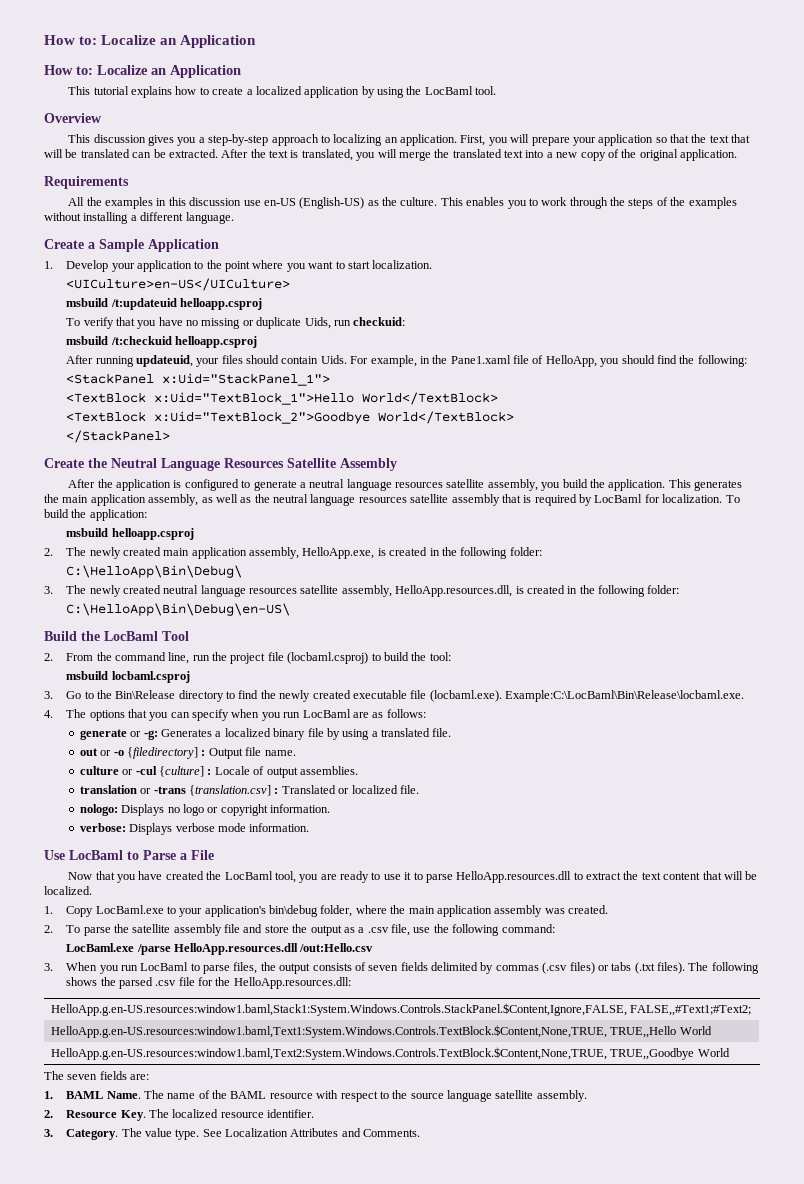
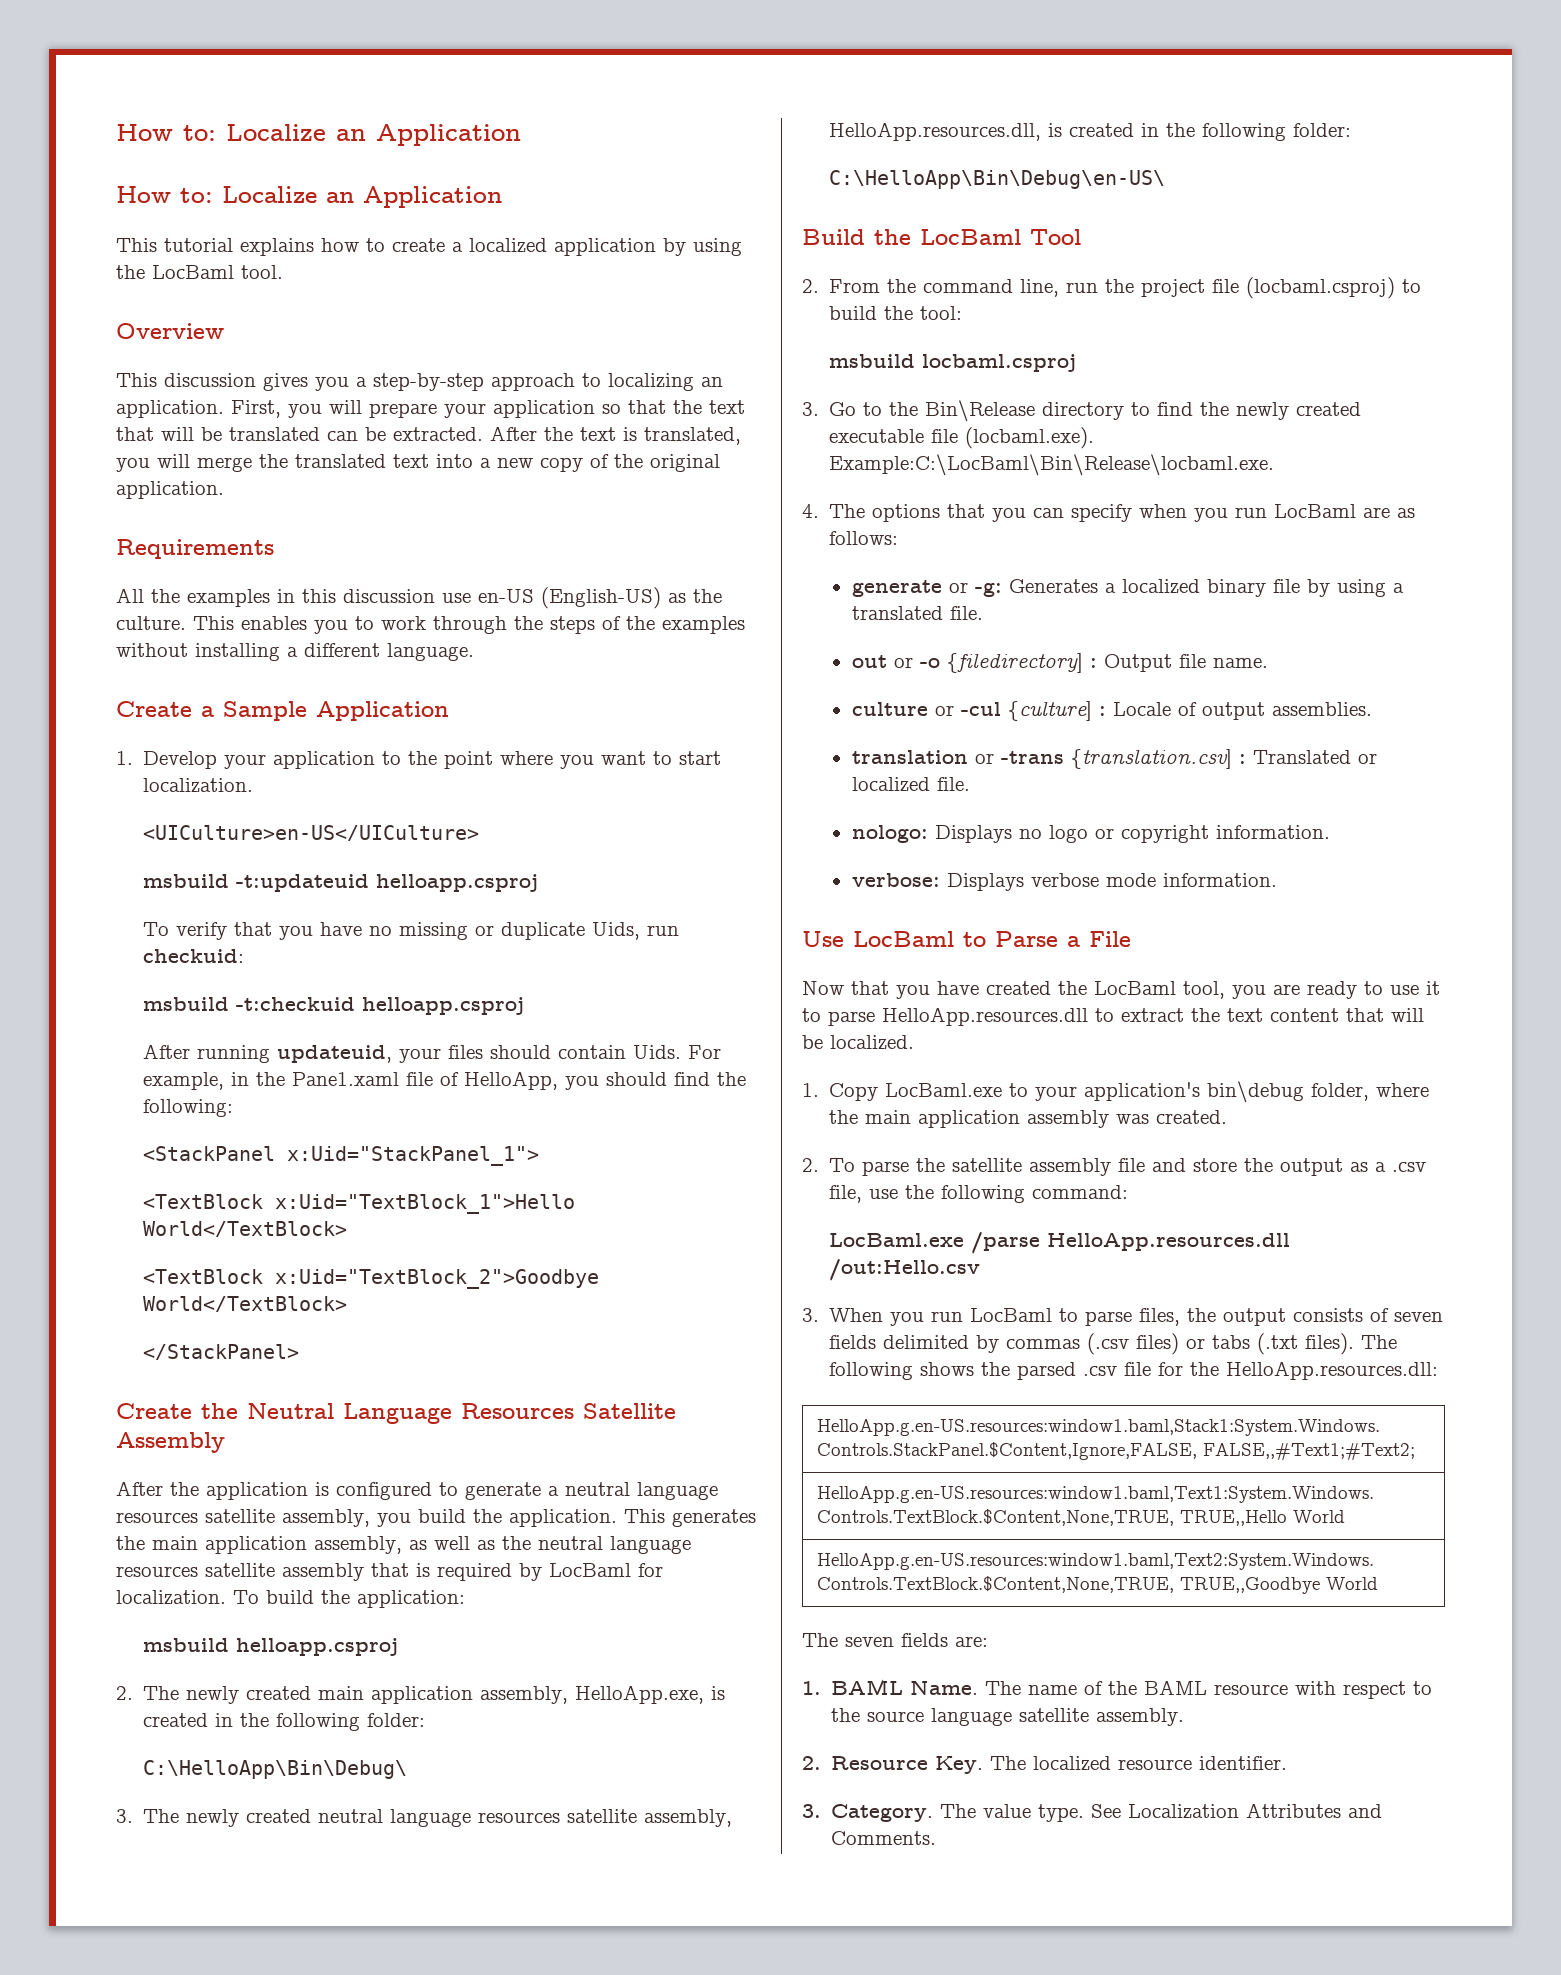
[110,298,177,310] /t:updateuid -> [236,874,370,892] -t:updateuid
[110,336,172,345] /t:checkuid -> [236,997,356,1011] -t:checkuid

